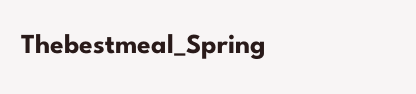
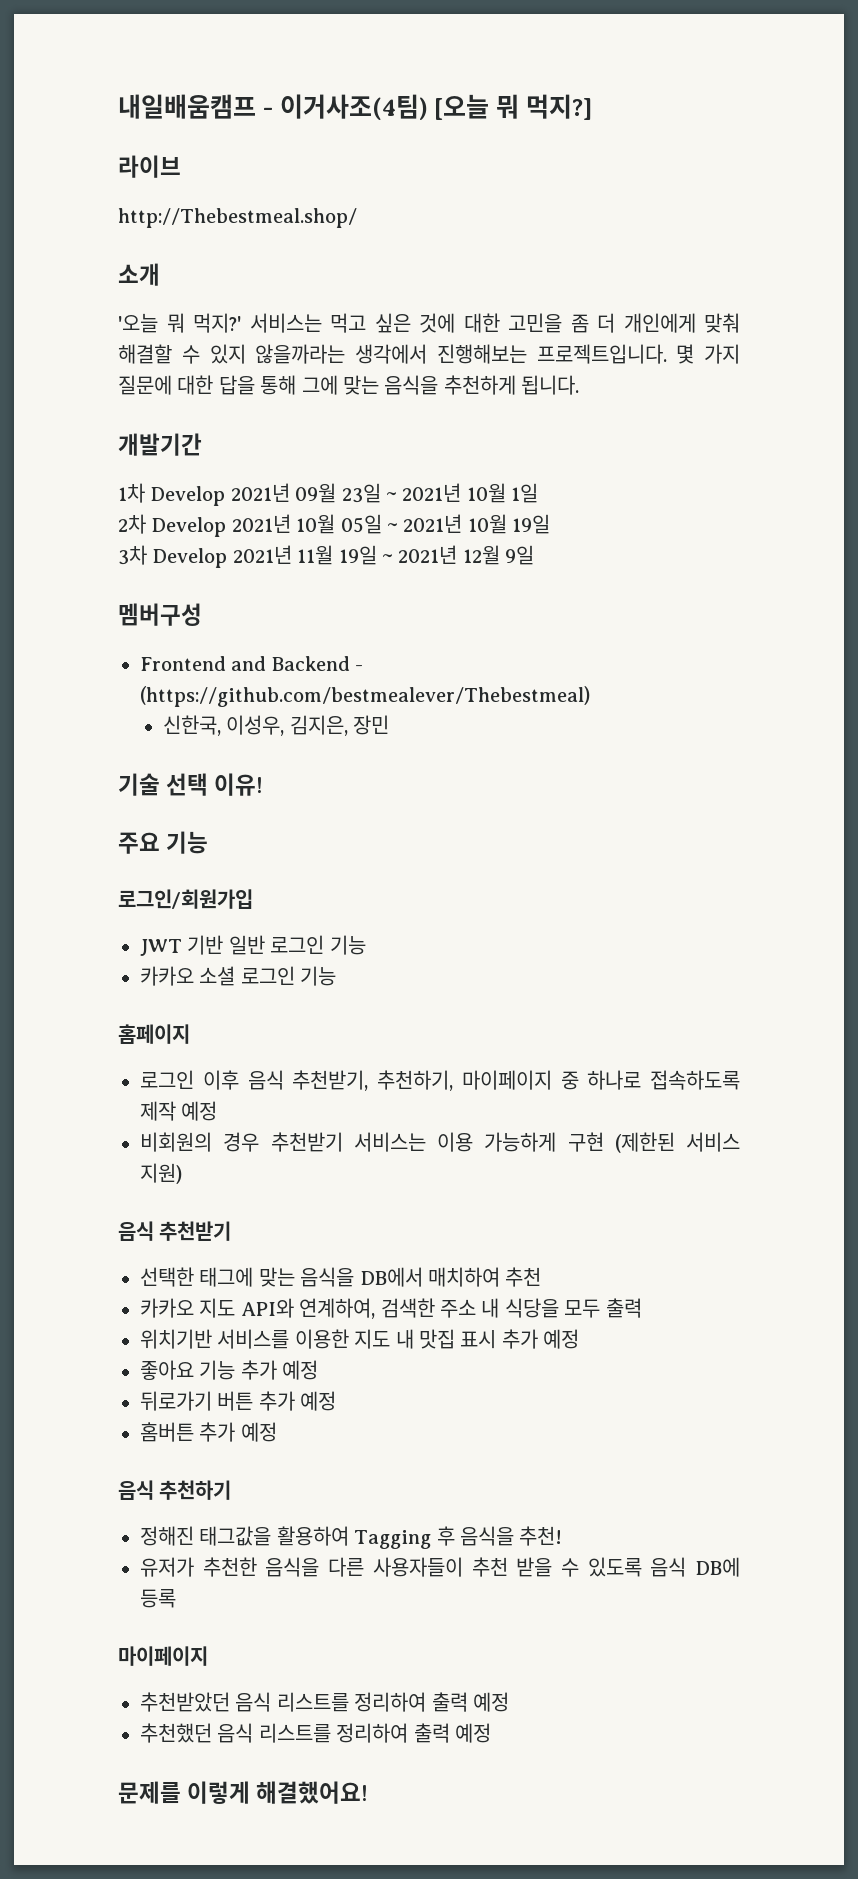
[21,34,266,60] Thebestmeal_Spring -> [118,94,592,120] [118,155,181,178] [118,208,357,228] [118,263,160,286] [118,313,740,333] [118,344,740,364] [118,375,580,395] [118,433,202,456] [118,483,539,506] [118,514,551,537] [118,545,535,568] [118,603,202,626] [140,656,364,671] [140,686,590,707] [162,715,389,736] [118,773,264,796] [118,831,209,854] [118,889,253,909] [140,935,366,956] [140,966,337,986] [118,1024,190,1044] [140,1070,740,1091] [140,1101,218,1121] [140,1132,740,1153] [140,1163,182,1184] [118,1221,232,1241] [140,1267,542,1287] [140,1298,642,1319] [140,1329,580,1349] [140,1360,319,1380] [140,1391,337,1411] [140,1422,277,1442] [118,1480,232,1500] [140,1526,563,1549] [140,1557,740,1577] [140,1589,176,1608] [118,1646,208,1666] [140,1692,509,1712] [140,1723,491,1743] [118,1781,369,1804] 내일배움캠프 - 이거사조(4팀) [오늘 뭐 먹지?] // 라이브 // http://Thebestmeal.shop/ // 소개 // '오늘 뭐 먹지?' 서비스는 먹고 싶은 것에 대한 고민을 좀 더 개인에게 맞춰 해결할 수 있지 않을까라는 생각에서 진행해보는 프로젝트입니다. 몇 가지 질문에 대한 답을 통해 그에 맞는 음식을 추천하게 됩니다. // 개발기간 // 1차 Develop 2021년 09월 23일 ~ 2021년 10월 1일 // 2차 Develop 2021년 10월 05일 ~ 2021년 10월 19일 // 3차 Develop 2021년 11월 19일 ~ 2021년 12월 9일 // 멤버구성 // Frontend and Backend - (https://github.com/bestmealever/Thebestmeal) // 신한국, 이성우, 김지은, 장민 // 기술 선택 이유! // 주요 기능 // 로그인/회원가입 // JWT 기반 일반 로그인 기능 // 카카오 소셜 로그인 기능 // 홈페이지 // 로그인 이후 음식 추천받기, 추천하기, 마이페이지 중 하나로 접속하도록 제작 예정 // 비회원의 경우 추천받기 서비스는 이용 가능하게 구현 (제한된 서비스 지원) // 음식 추천받기 // 선택한 태그에 맞는 음식을 DB에서 매치하여 추천 // 카카오 지도 API와 연계하여, 검색한 주소 내 식당을 모두 출력 // 위치기반 서비스를 이용한 지도 내 맛집 표시 추가 예정 // 좋아요 기능 추가 예정 // 뒤로가기 버튼 추가 예정 // 홈버튼 추가 예정 // 음식 추천하기 // 정해진 태그값을 활용하여 Tagging 후 음식을 추천! // 유저가 추천한 음식을 다른 사용자들이 추천 받을 수 있도록 음식 DB에 등록 // 마이페이지 // 추천받았던 음식 리스트를 정리하여 출력 예정 // 추천했던 음식 리스트를 정리하여 출력 예정 // 문제를 이렇게 해결했어요!

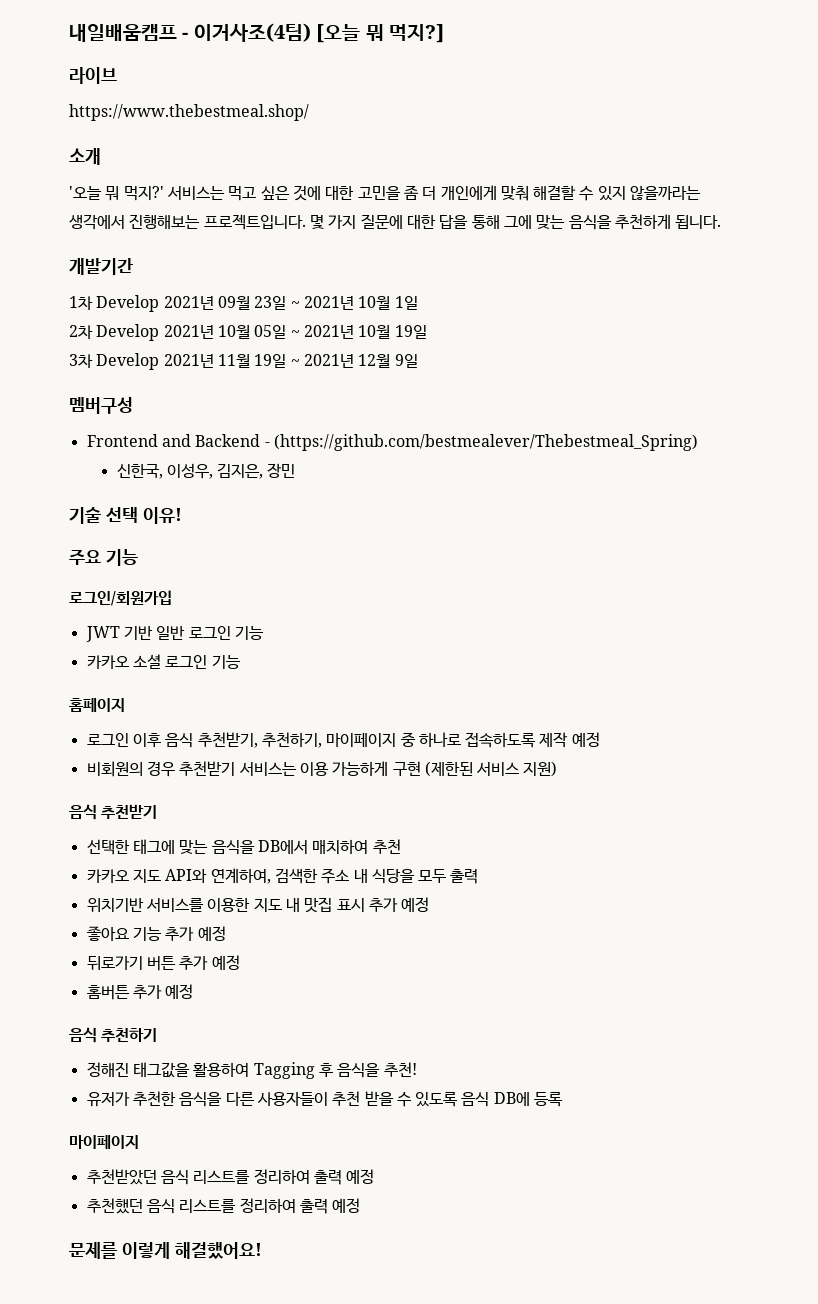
[118,208,357,228] http://Thebestmeal.shop/ -> [69,104,309,121] https://www.thebestmeal.shop/
[140,686,590,707] (https://github.com/bestmealever/Thebestmeal) -> [273,434,698,451] (https://github.com/bestmealever/Thebestmeal_Spring)

